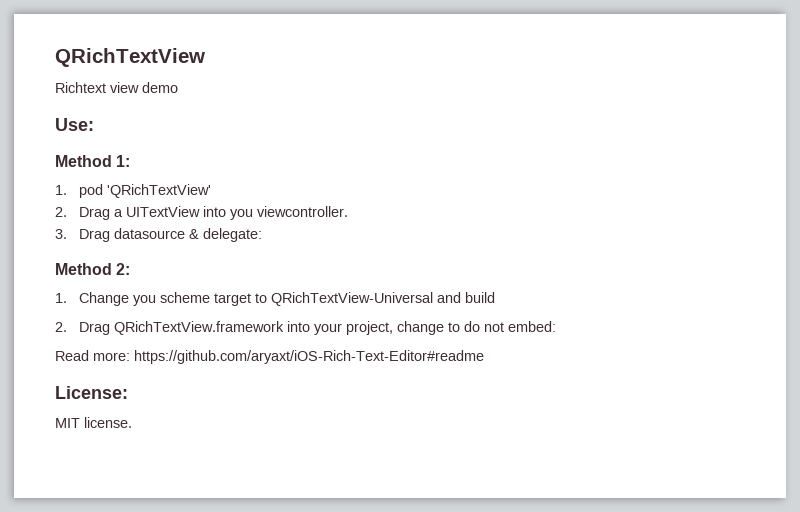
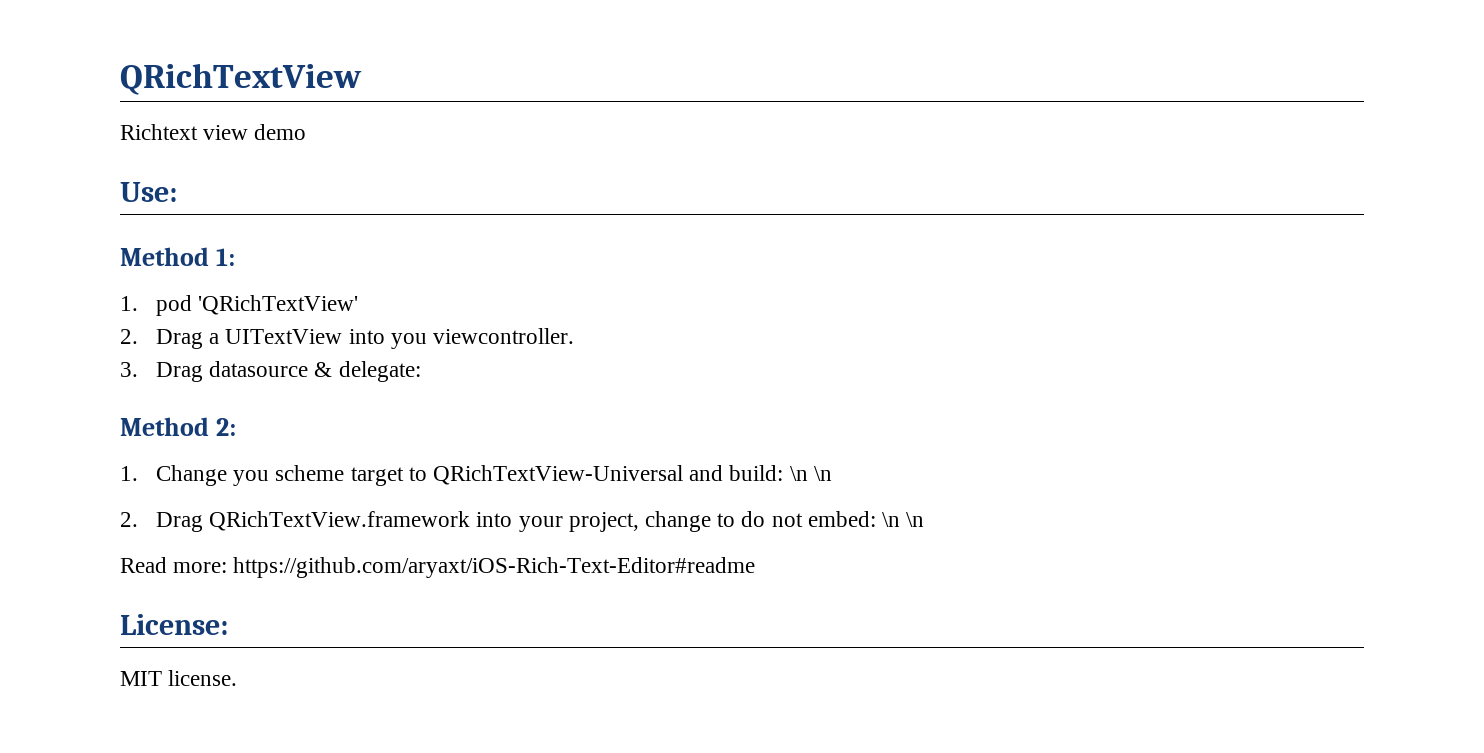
[464,292,495,303] build -> [729,465,832,481] build: \n \n
(556, 326) none -> [882,512,925,527] \n \n

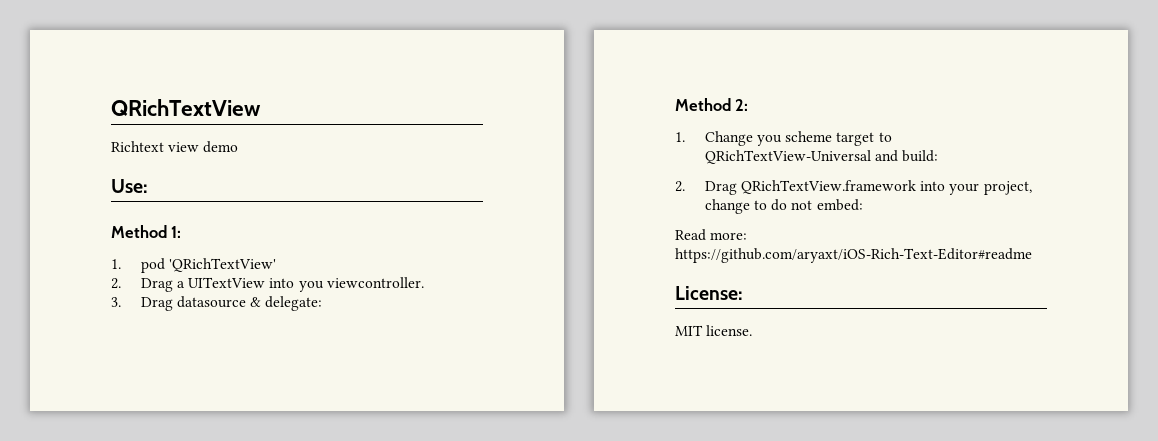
[789,466,832,481] \n \n -> (939, 156) none
[882,512,925,527] \n \n -> (863, 205) none

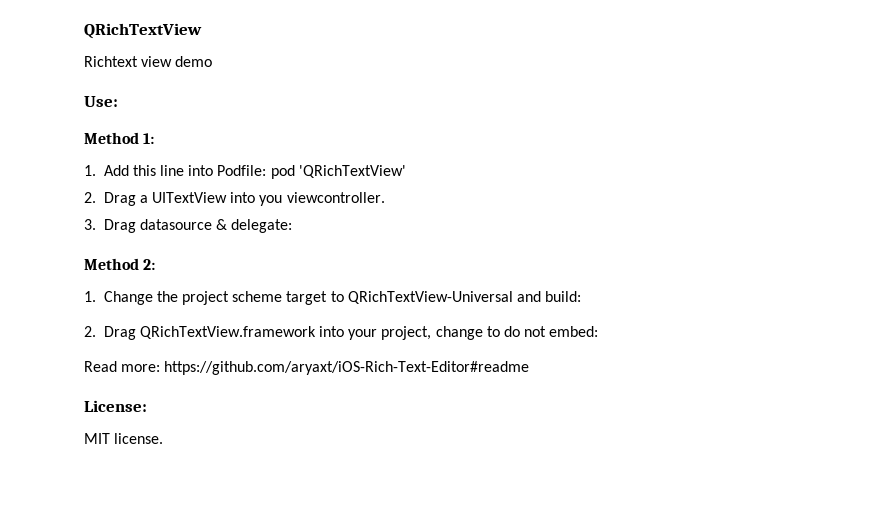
(121, 264) none -> [103,165,267,176] Add this line into Podfile:
[756,135,782,146] you -> [156,291,230,305] the project

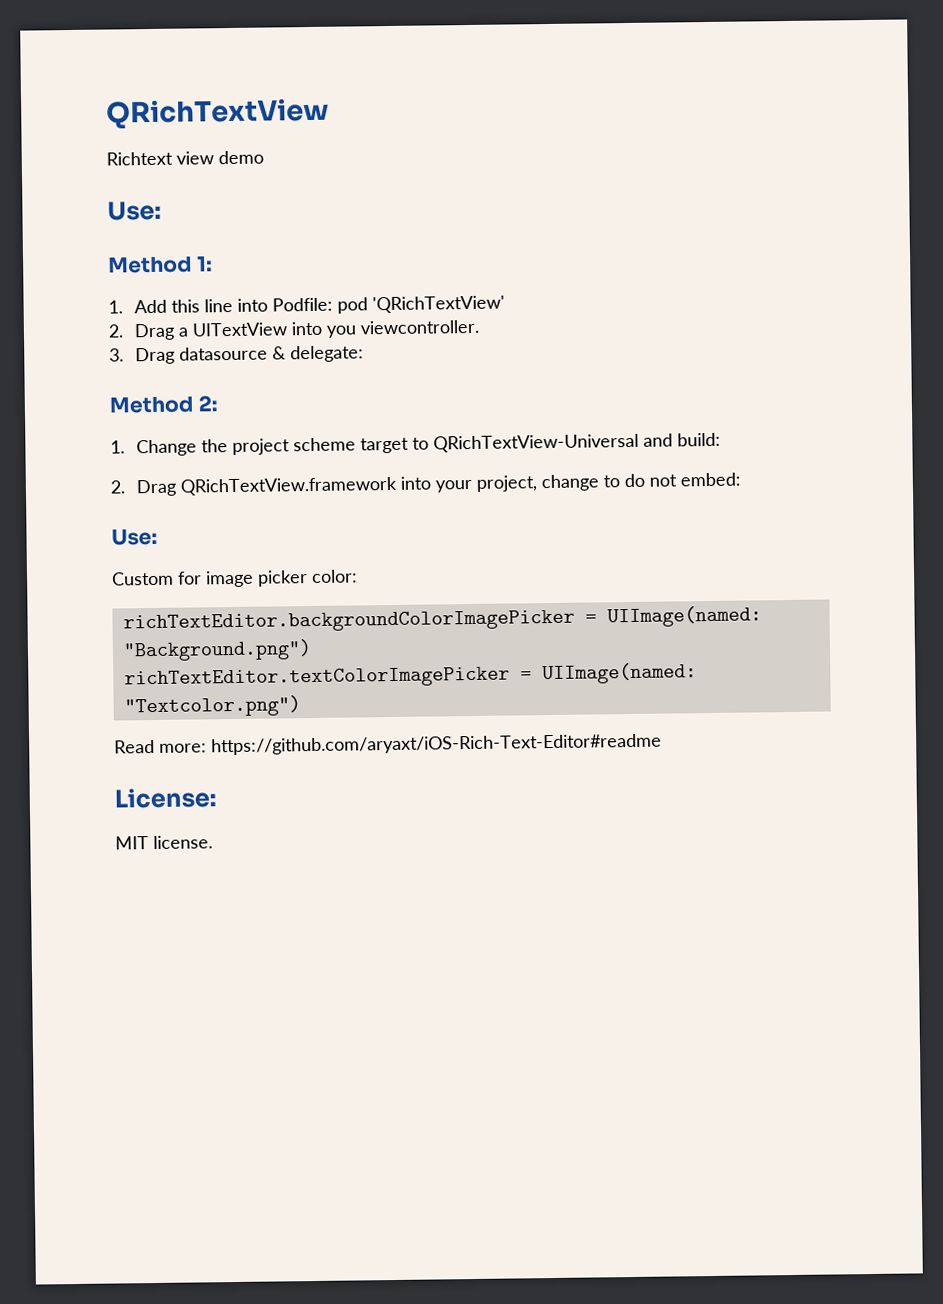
(599, 331) none -> [111,528,158,546] [111,569,358,588] [122,605,762,634] [122,639,312,662] [123,662,697,690] [123,695,301,718] // Use: // Custom for image picker color: // richTextEditor.backgroundColorImagePicker = UIImage(named: "Background.png") // richTextEditor.textColorImagePicker = UIImage(named: "Textcolor.png")

